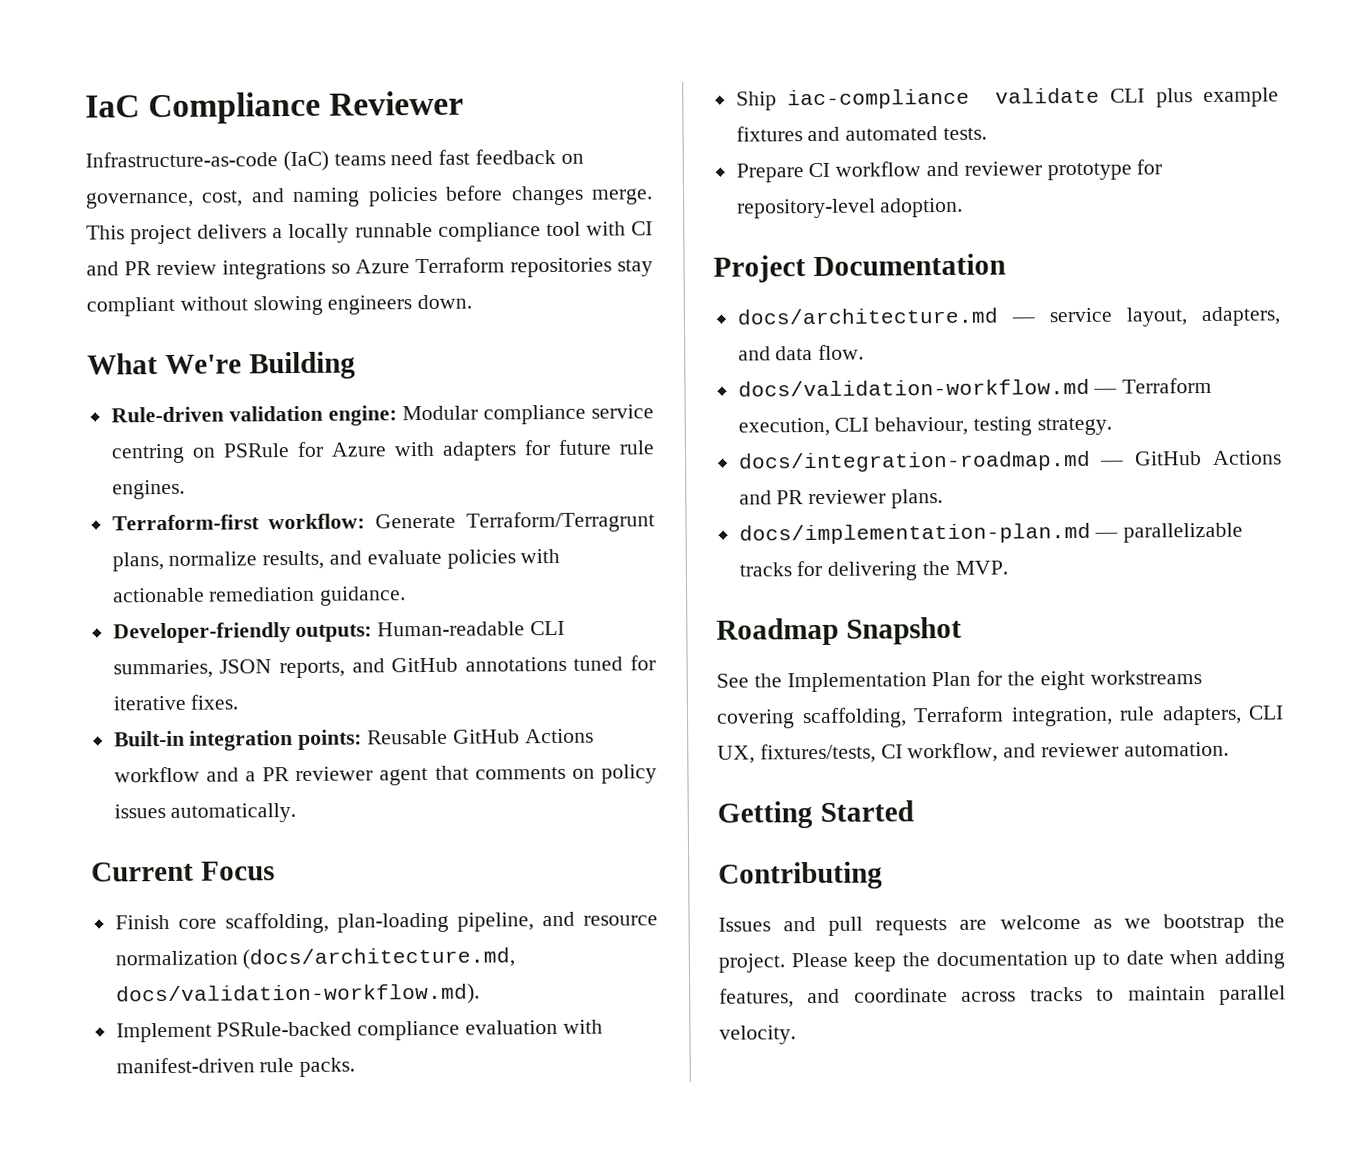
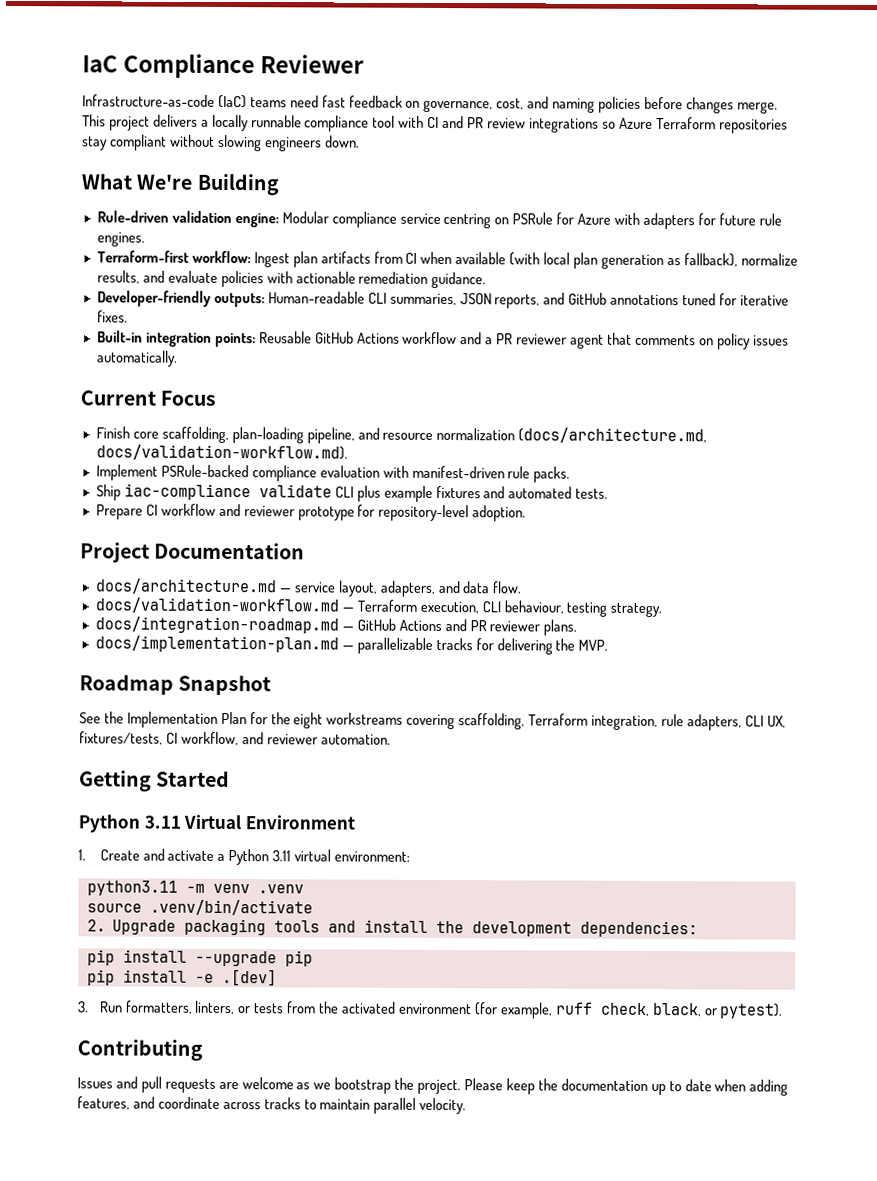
[375,511,656,533] [111,552,164,572] Generate Terraform/Terragrunt plans, -> [253,251,738,270] Ingest plan artifacts from CI when available (with local plan generation as fallback),
(914, 811) none -> [78,814,355,833] [78,848,411,866] [86,880,304,896] [86,899,313,916] [86,918,698,938] [86,949,313,967] [86,968,277,987] [78,1000,784,1019] // Python 3.11 Virtual Environment // 1. Create and activate a Python 3.11 virtual environment: // python3.11 -m venv .venv // source .venv/bin/activate // 2. Upgrade packaging tools and install the development dependencies: // pip install --upgrade pip // pip install -e .[dev] // 3. Run formatters, linters, or tests from the activated environment (for example, ruff check, black, or pytest).

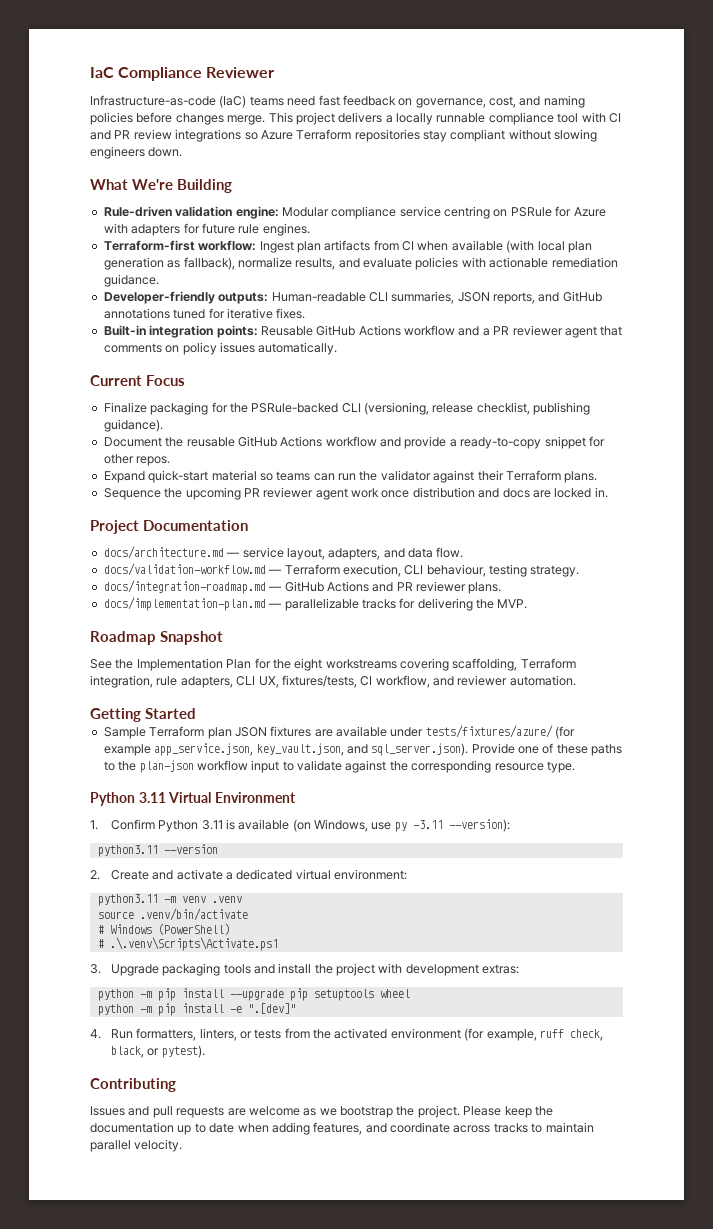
[95,426,708,444] [95,444,348,461] [95,464,571,483] [95,483,609,502] [95,503,527,522] Finish core scaffolding, plan-loading pipeline, and resource normalization (docs/architecture.md, docs/validation-workflow.md). // Implement PSRule-backed compliance evaluation with manifest-driven rule packs. // Ship iac-compliance validate CLI plus example fixtures and automated tests. // Prepare CI workflow and reviewer prototype for repository-level adoption. -> [103,402,591,415] [103,419,163,432] [103,436,605,449] [103,454,171,466] [103,470,598,483] [103,487,608,500] Finalize packaging for the PSRule-backed CLI (versioning, release checklist, publishing guidance). // Document the reusable GitHub Actions workflow and provide a ready-to-copy snippet for other repos. // Expand quick-start material so teams can run the validator against their Terraform plans. // Sequence the upcoming PR reviewer agent work once distribution and docs are locked in.
(231, 779) none -> [103,725,576,739] [103,743,623,756] [103,760,575,773] // Sample Terraform plan JSON fixtures are available under tests/fixtures/azure/ (for example app_service.json, key_vault.json, and sql_server.json). Provide one of these paths to the plan-json workflow input to validate against the corresponding resource type.
(86, 855) none -> [110,819,510,832] [97,844,218,857] [90,870,100,880] Confirm Python 3.11 is available (on Windows, use py -3.11 --version): // python3.11 --version // 2.
[228,849,292,866] Python 3.11 -> [236,869,293,880] dedicated
[86,919,106,932] 2. -> [97,923,230,935] [97,937,278,951] [90,964,101,974] # Windows (PowerShell) // # .\.venv\Scripts\Activate.ps1 // 3.
[471,920,698,938] development dependencies: // -> [336,963,520,976] [97,989,152,1001] project with development extras: // python -m
(313, 958) // -> [313,989,410,1001] [97,1004,152,1016] setuptools wheel // python -m
[221,968,277,987] [78,1001,89,1013] .[dev] // 3. -> [247,1003,296,1014] [90,1029,101,1039] ".[dev]" // 4.

